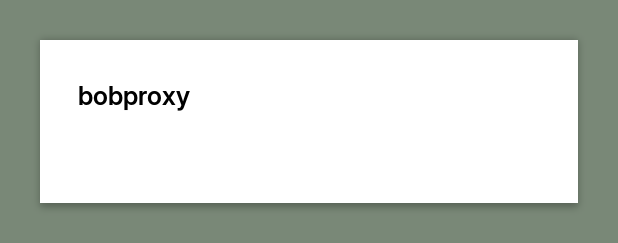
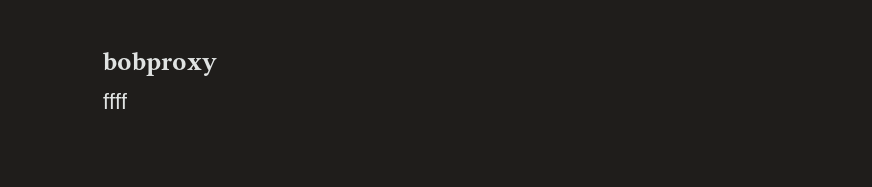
(190, 98) none -> [103,93,127,109] // ffff

